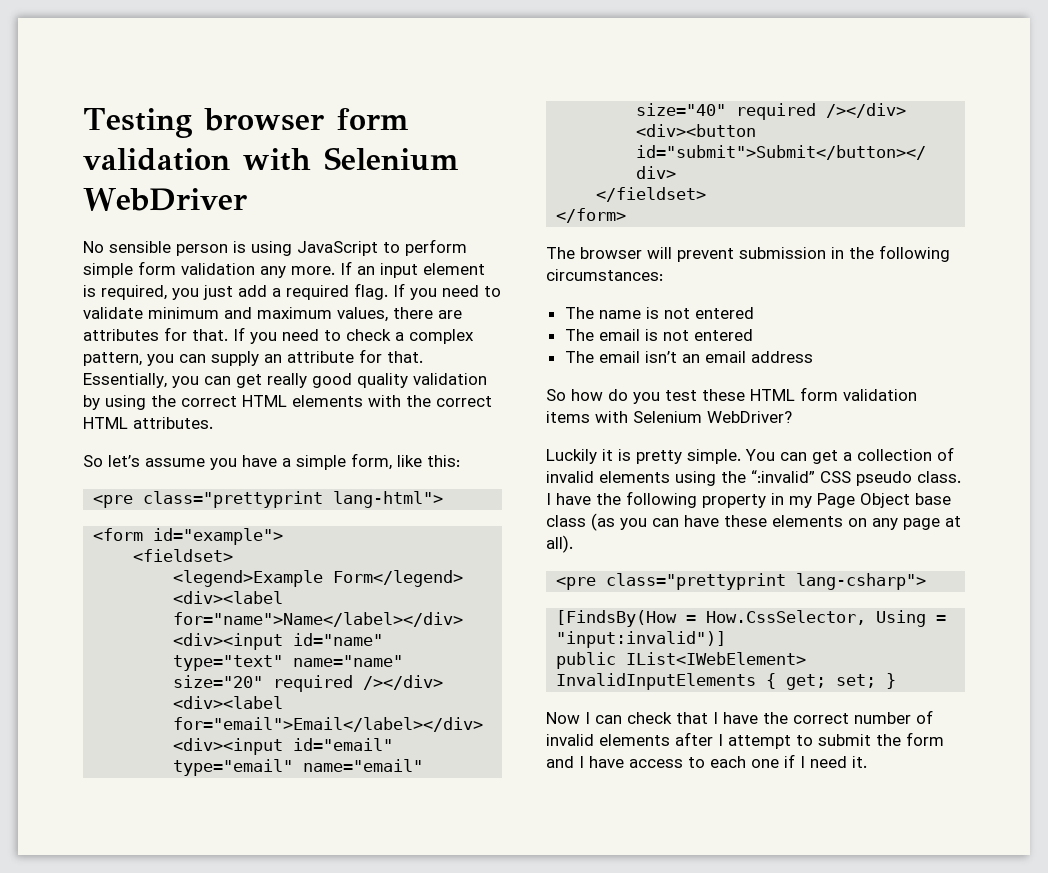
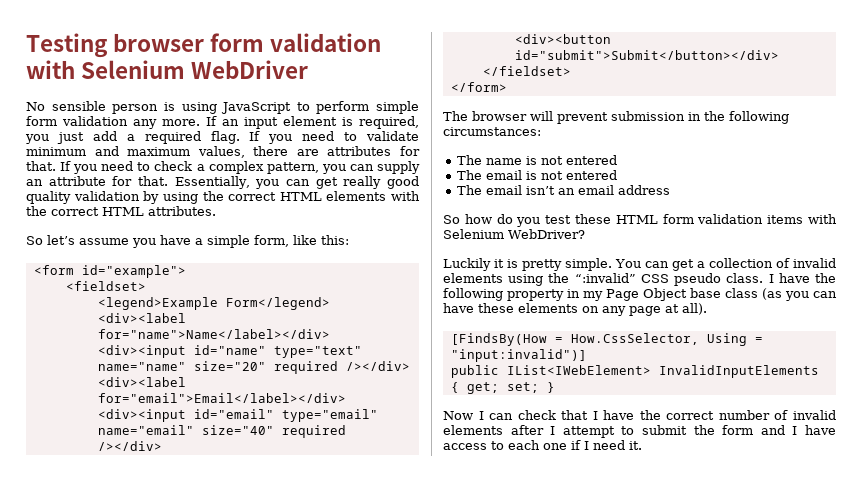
[93,491,444,508] // <pre class="prettyprint lang-html"> -> (349, 240) none
[556,573,927,590] // <pre class="prettyprint lang-csharp"> -> (707, 309) none

